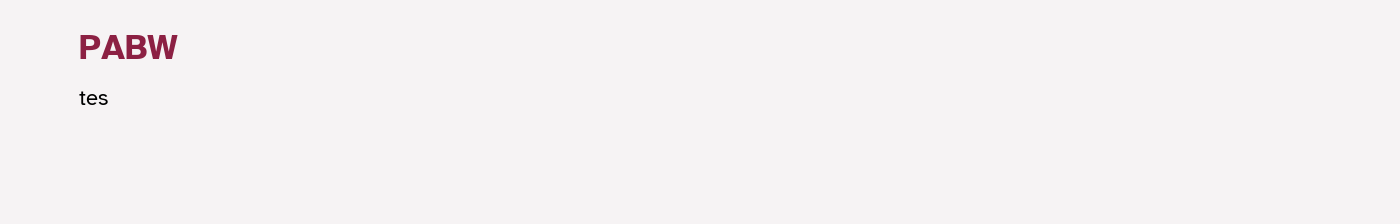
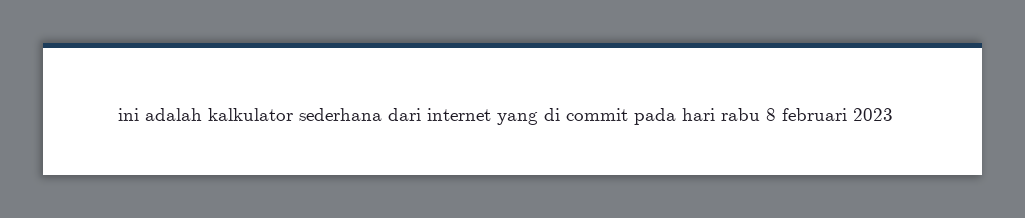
[79,35,178,59] [79,91,108,105] PABW // tes -> [118,108,893,125] ini adalah kalkulator sederhana dari internet yang di commit pada hari rabu 8 februari 2023

